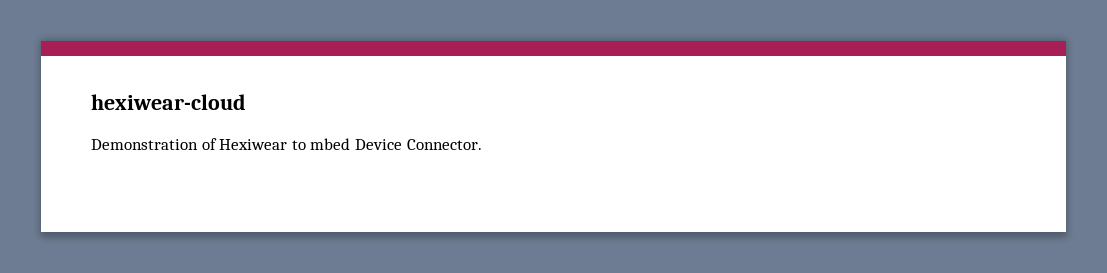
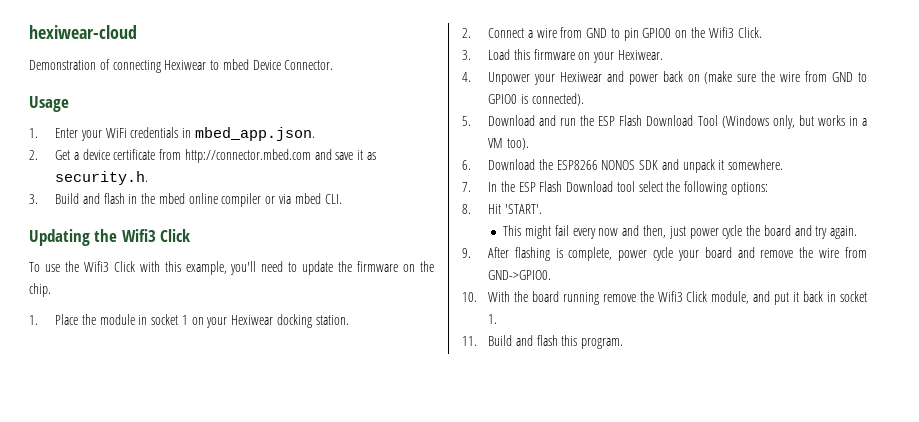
(217, 144) none -> [112,60,161,73] connecting
(482, 144) none -> [29,96,69,112] [29,127,315,141] [29,149,376,163] [54,171,148,185] [29,193,342,207] [29,229,191,246] [29,261,434,275] [29,283,51,297] [29,314,349,328] [462,27,762,41] [462,49,663,63] [462,71,868,85] [487,93,584,106] [462,115,867,129] [487,138,529,150] [462,159,784,173] [462,181,768,195] [462,204,542,214] [503,225,858,239] [462,247,867,261] [487,270,551,280] [462,291,867,305] [487,314,497,324] [462,335,624,349] // Usage // 1. Enter your WiFi credentials in mbed_app.json. // 2. Get a device certificate from http://connector.mbed.com and save it as security.h. // 3. Build and flash in the mbed online compiler or via mbed CLI. // Updating the Wifi3 Click // To use the Wifi3 Click with this example, you'll need to update the firmware on the chip. // 1. Place the module in socket 1 on your Hexiwear docking station. // 2. Connect a wire from GND to pin GPIO0 on the Wifi3 Click. // 3. Load this firmware on your Hexiwear. // 4. Unpower your Hexiwear and power back on (make sure the wire from GND to GPIO0 is connected). // 5. Download and run the ESP Flash Download Tool (Windows only, but works in a VM too). // 6. Download the ESP8266 NONOS SDK and unpack it somewhere. // 7. In the ESP Flash Download tool select the following options: // 8. Hit 'START'. // This might fail every now and then, just power cycle the board and try again. // 9. After flashing is complete, power cycle your board and remove the wire from GND->GPIO0. // 10. With the board running remove the Wifi3 Click module, and put it back in socket 1. // 11. Build and flash this program.

